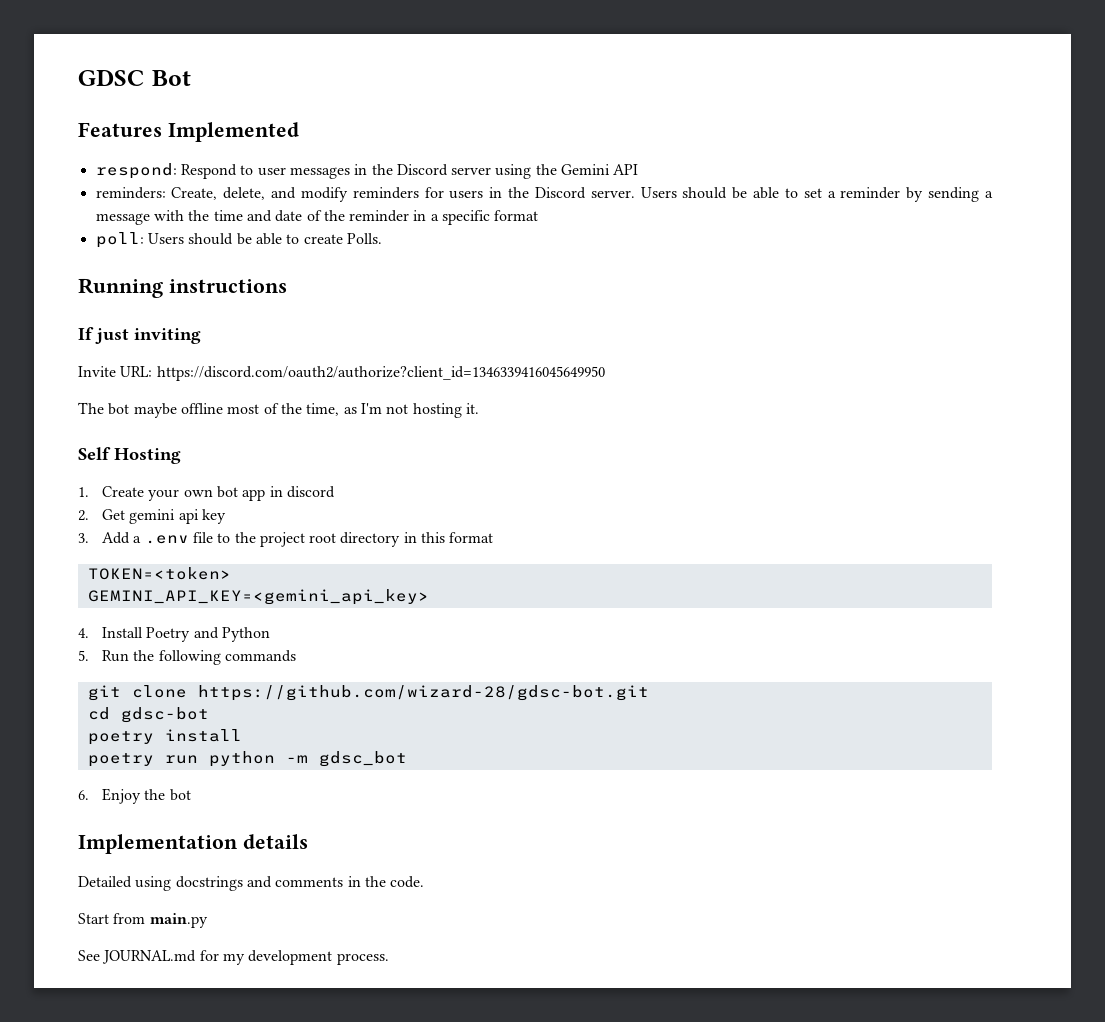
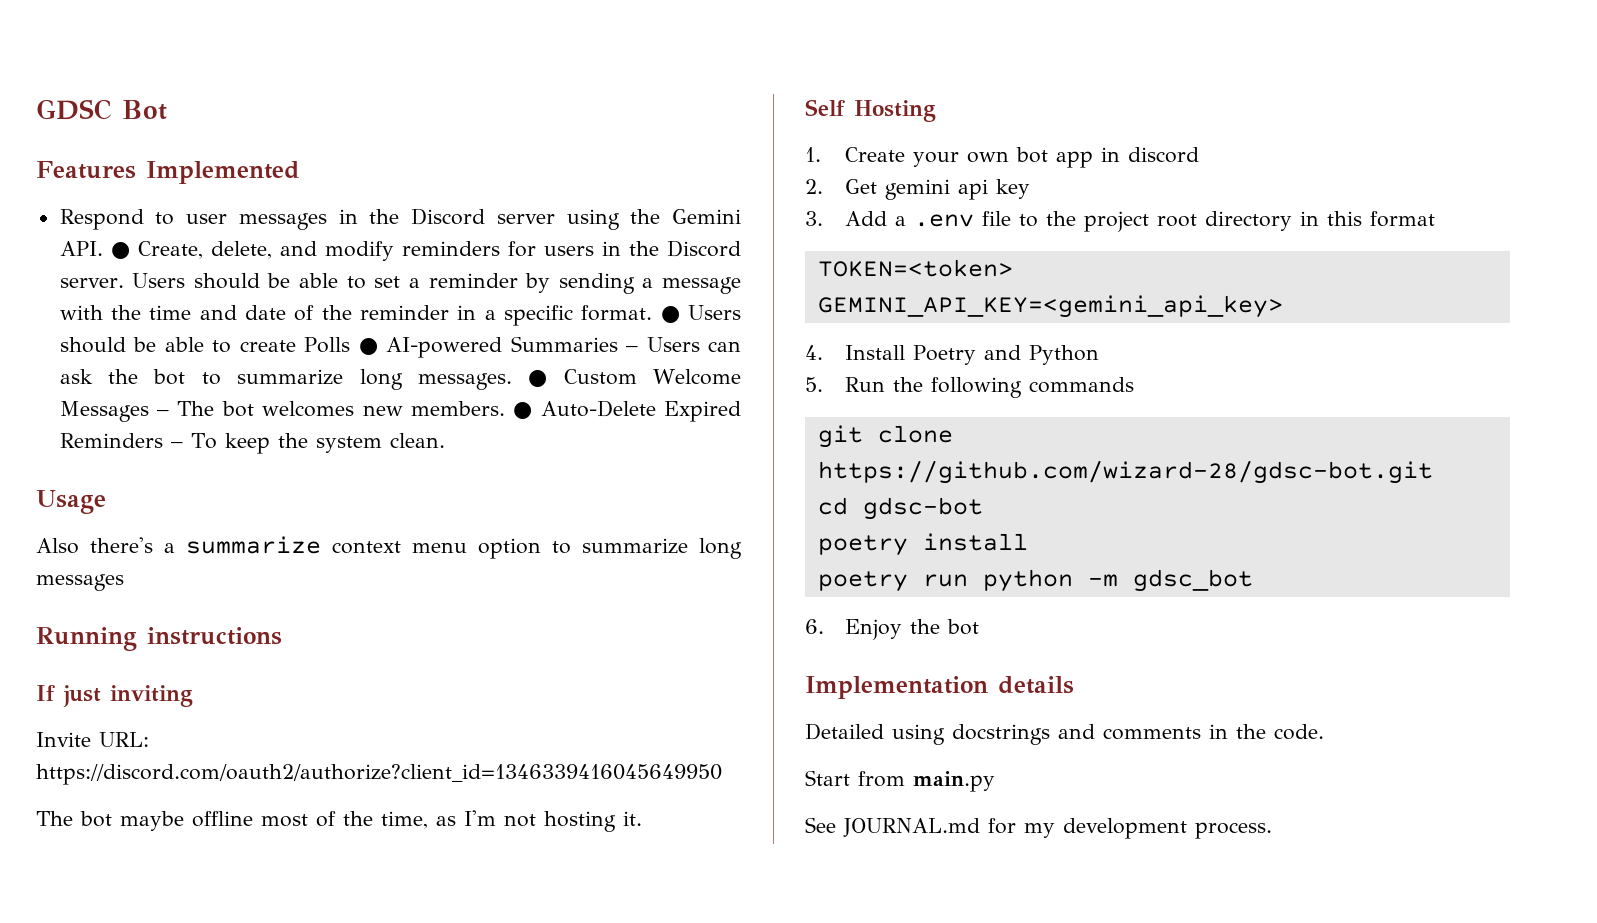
[95,163,177,179] respond: -> (300, 172) none
[613,164,639,175] [95,187,166,199] API // reminders: -> [59,241,130,259] API. ●
[494,210,539,221] [95,232,144,248] format // poll: -> [581,305,680,323] format. ●
[346,233,382,244] Polls. -> [304,336,742,358] [59,369,742,390] [59,400,741,422] [59,433,445,454] [36,490,106,514] [36,536,742,559] [36,574,124,591] Polls ● AI-powered Summaries – Users can ask the bot to summarize long messages. ● Custom Welcome Messages – The bot welcomes new members. ● Auto-Delete Expired Reminders – To keep the system clean. // Usage // Also there's a summarize context menu option to summarize long messages

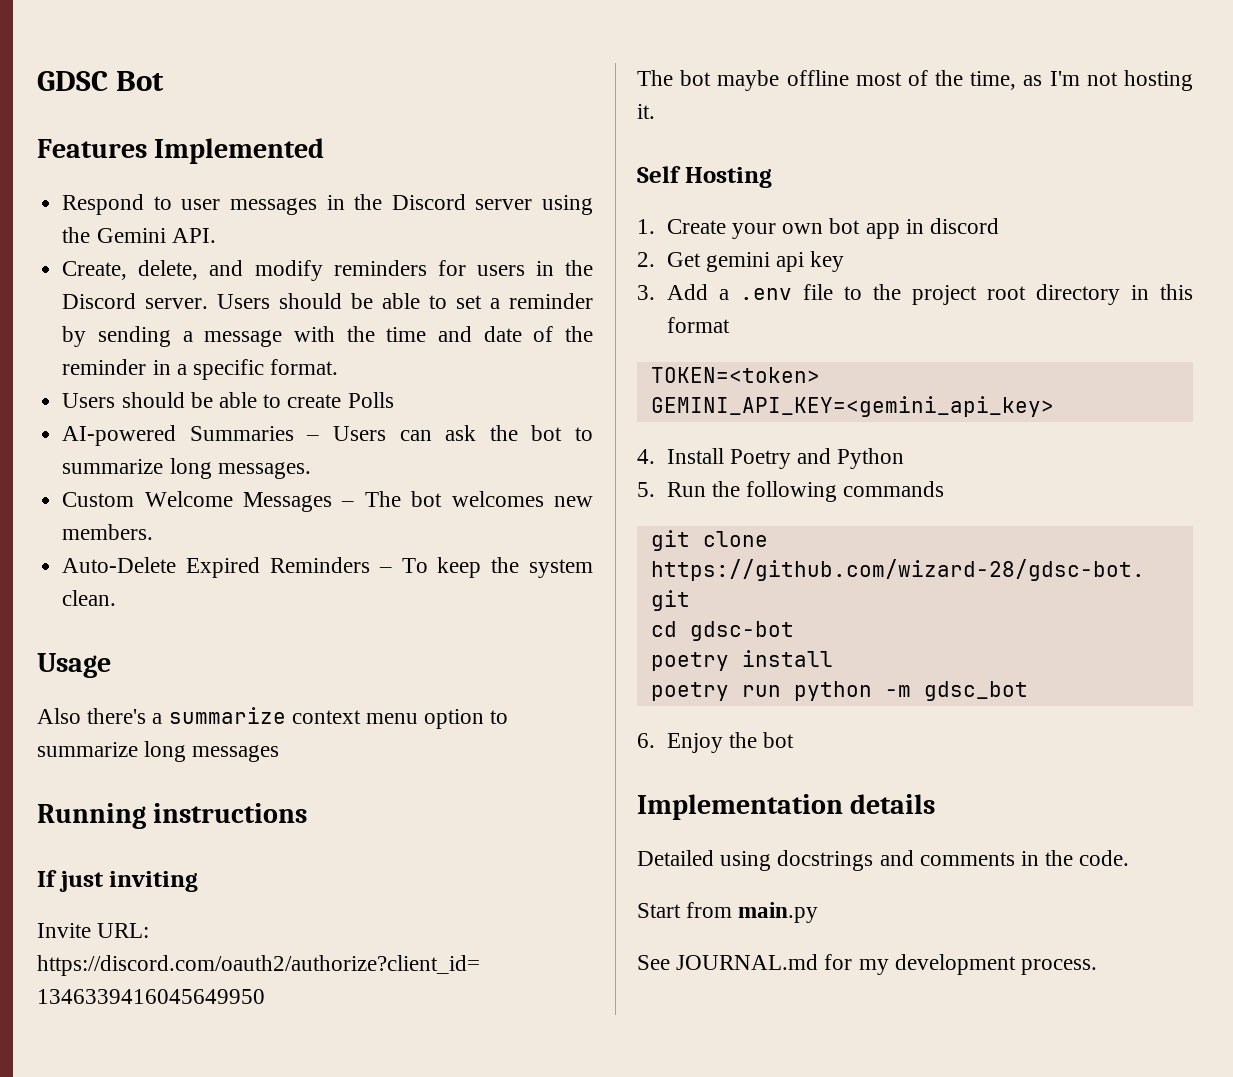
[110,242,130,259] ● -> (216, 235) //
[660,306,680,323] ● -> (339, 367) //
[358,338,378,355] ● -> (394, 400) //
[528,370,548,387] ● -> (311, 470) //
[513,402,533,419] ● -> (154, 532) //

